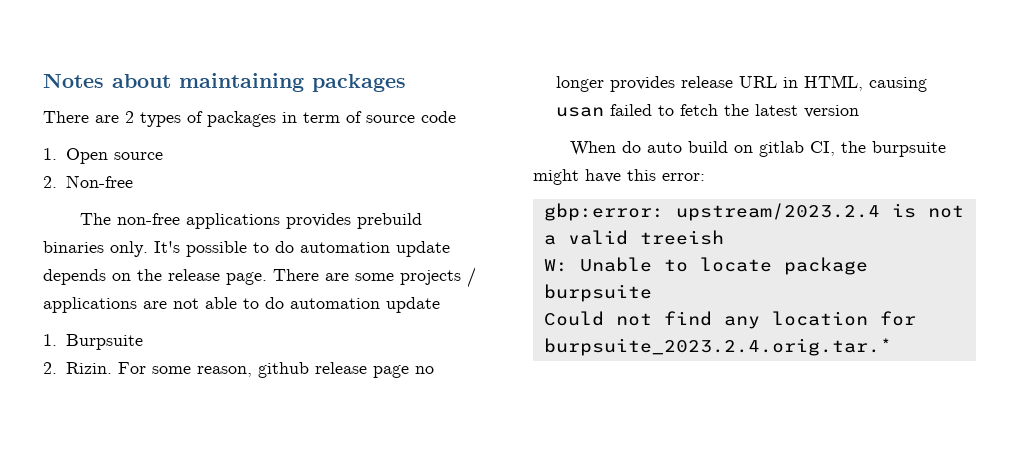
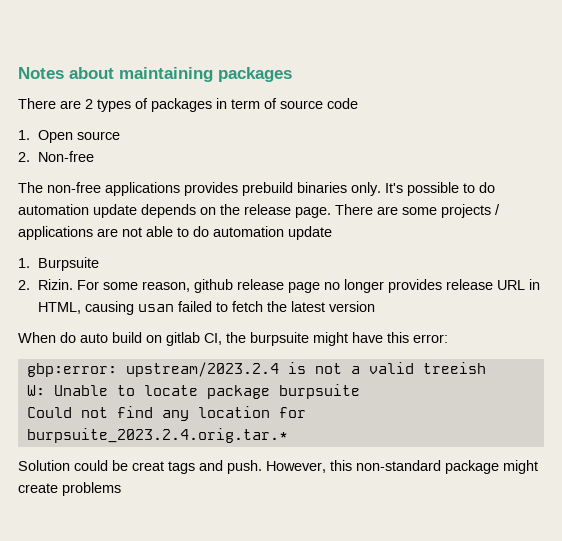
(892, 347) none -> [18,460,538,474] [18,482,121,496] // Solution could be creat tags and push. However, this non-standard package might create problems

